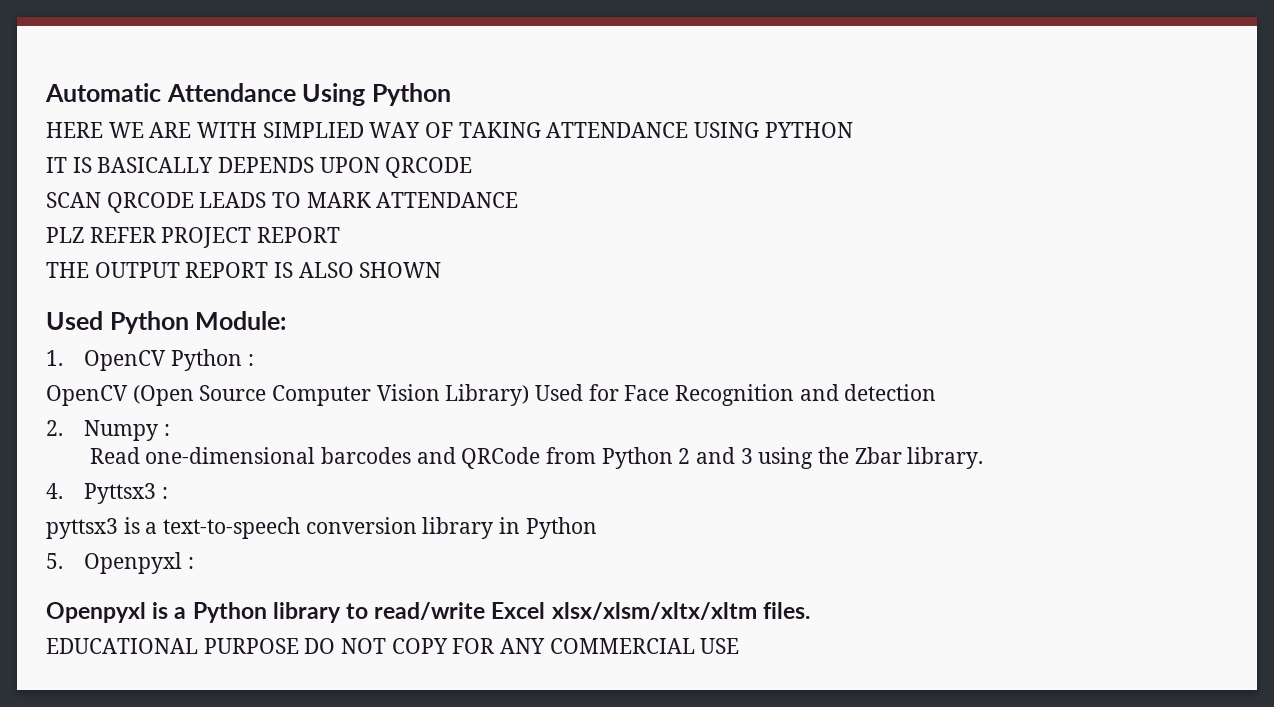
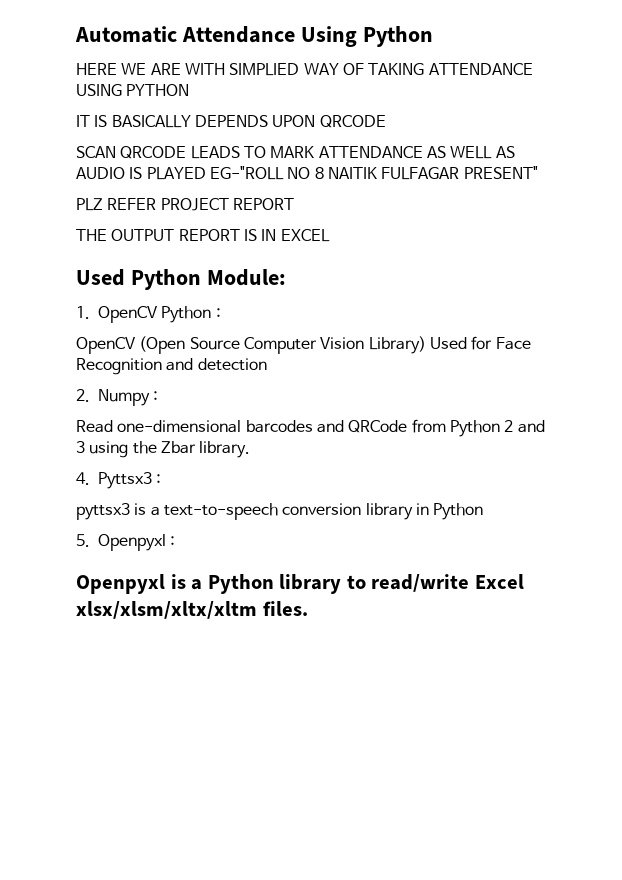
(519, 200) none -> [426,146,515,159] [76,166,538,180] AS WELL AS AUDIO IS PLAYED EG-"ROLL NO 8 NAITIK FULFAGAR PRESENT"
[298,262,442,278] ALSO SHOWN -> [261,229,330,242] IN EXCEL
[46,638,740,654] // EDUCATIONAL PURPOSE DO NOT COPY FOR ANY COMMERCIAL USE -> (308, 608) none

